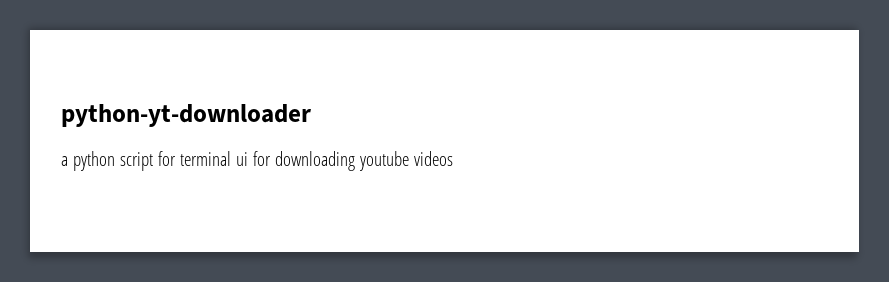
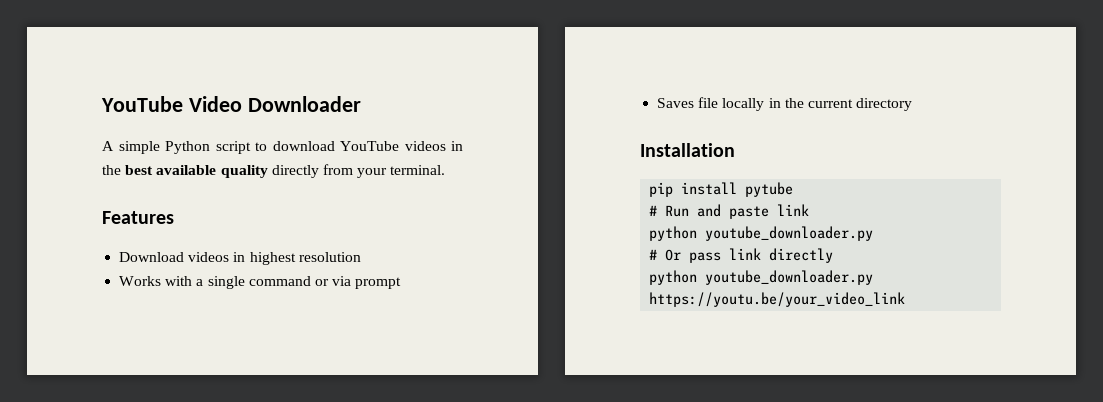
[61,104,311,127] [61,151,453,171] python-yt-downloader // a python script for terminal ui for downloading youtube videos -> [101,96,361,112] [102,141,463,154] [102,164,446,178] [102,211,174,224] [119,252,361,265] [119,276,402,289] [657,97,913,111] [640,143,735,157] [649,182,794,197] [649,204,810,219] [649,226,874,241] [649,248,834,263] [649,270,874,285] [649,292,906,307] YouTube Video Downloader // A simple Python script to download YouTube videos in the best available quality directly from your terminal. // Features // Download videos in highest resolution // Works with a single command or via prompt // Saves file locally in the current directory // Installation // pip install pytube // # Run and paste link // python youtube_downloader.py // # Or pass link directly // python youtube_downloader.py https://youtu.be/your_video_link

